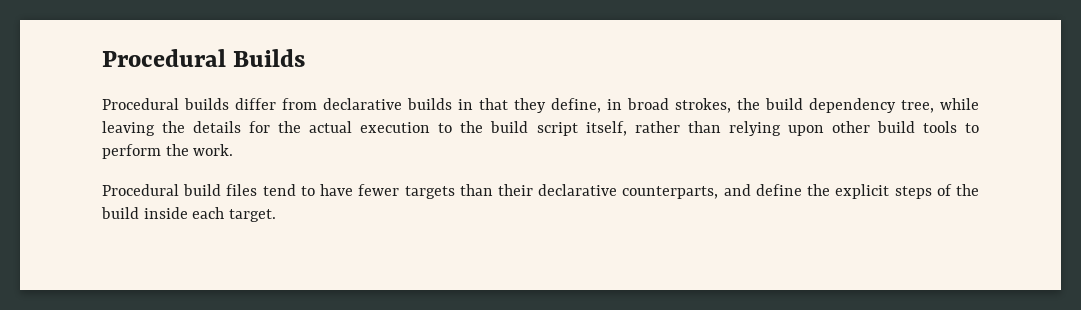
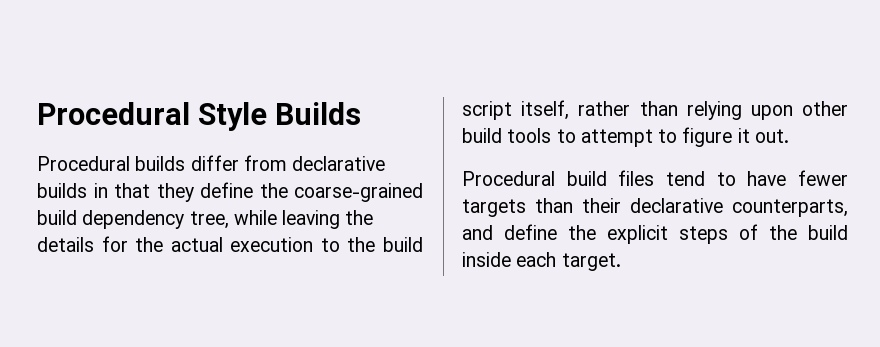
[102,49,226,67] Procedural -> [37,102,268,131] Procedural Style
[551,98,760,113] define, in broad strokes, the -> [200,182,423,202] define the coarse-grained
[102,144,234,159] perform the work. -> [580,127,789,147] attempt to figure it out.

